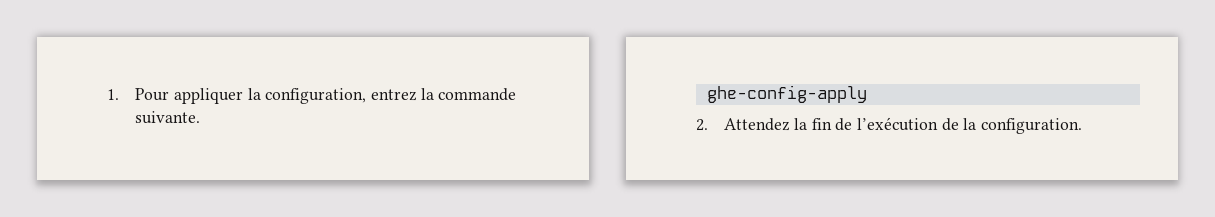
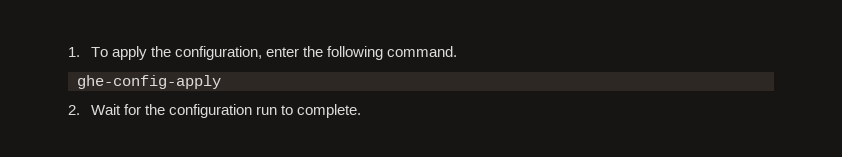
[135,88,517,104] [135,111,201,124] [706,85,867,103] [696,117,1083,134] Pour appliquer la configuration, entrez la commande suivante. // ghe-config-apply // 2. Attendez la fin de l’exécution de la configuration. -> [90,46,458,60] [77,75,221,89] [68,104,362,118] To apply the configuration, enter the following command. // ghe-config-apply // 2. Wait for the configuration run to complete.

